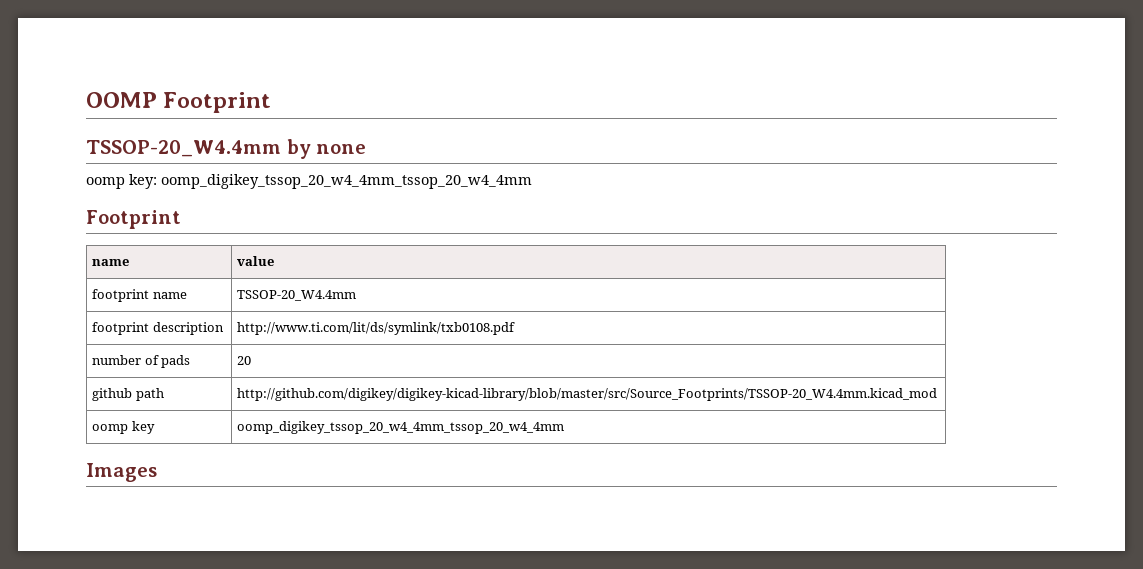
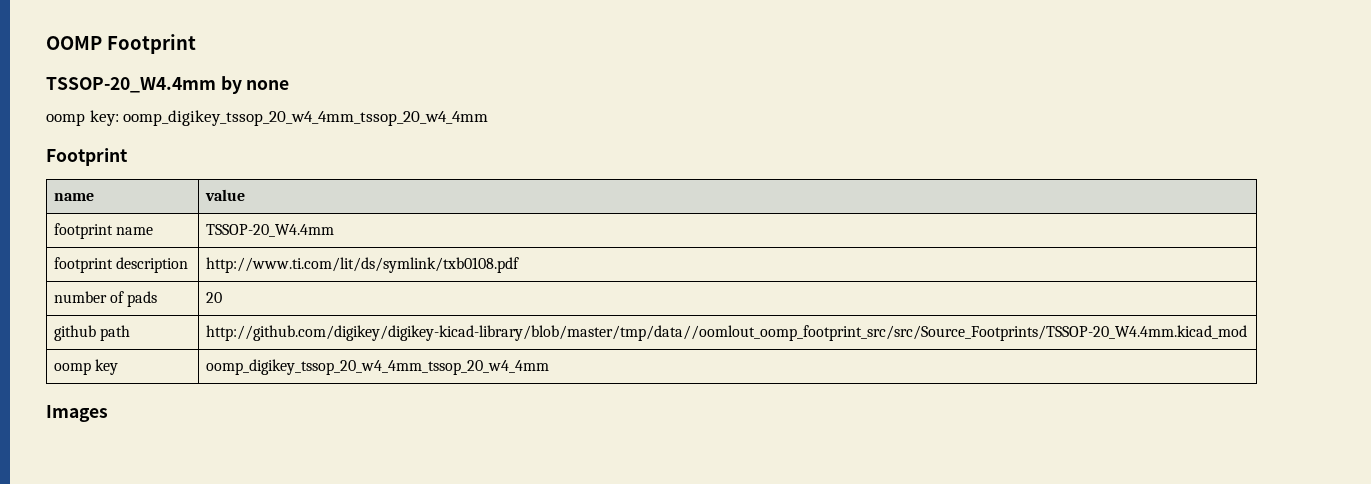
[237,388,938,401] http://github.com/digikey/digikey-kicad-library/blob/master/src/Source_Footprints/TSSOP-20_W4.4mm.kicad_mod -> [205,325,1247,341] http://github.com/digikey/digikey-kicad-library/blob/master/tmp/data//oomlout_oomp_footprint_src/src/Source_Footprints/TSSOP-20_W4.4mm.kicad_mod

